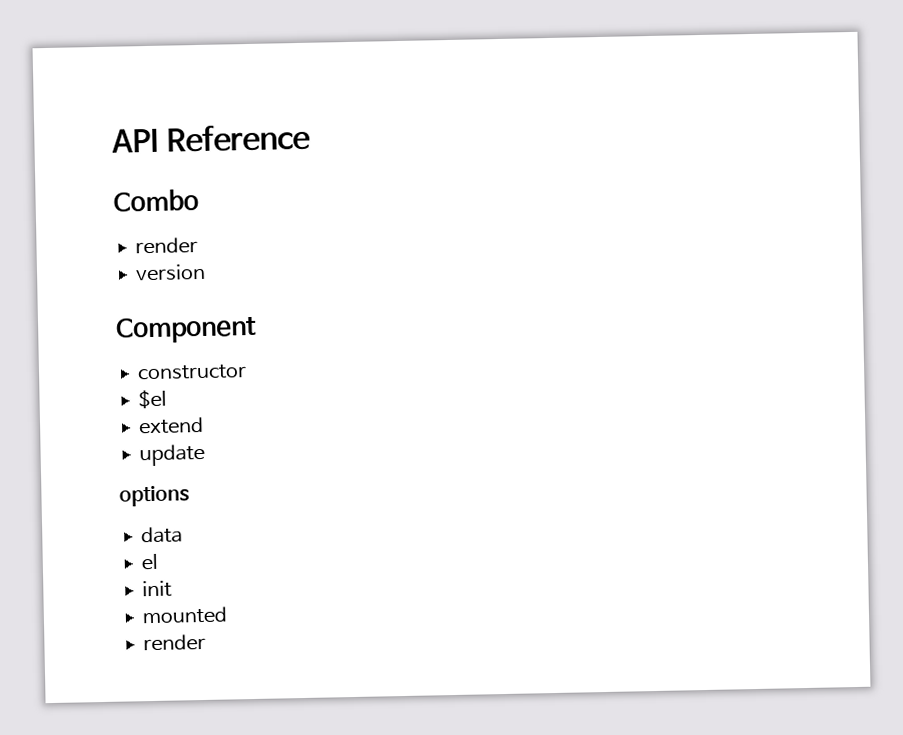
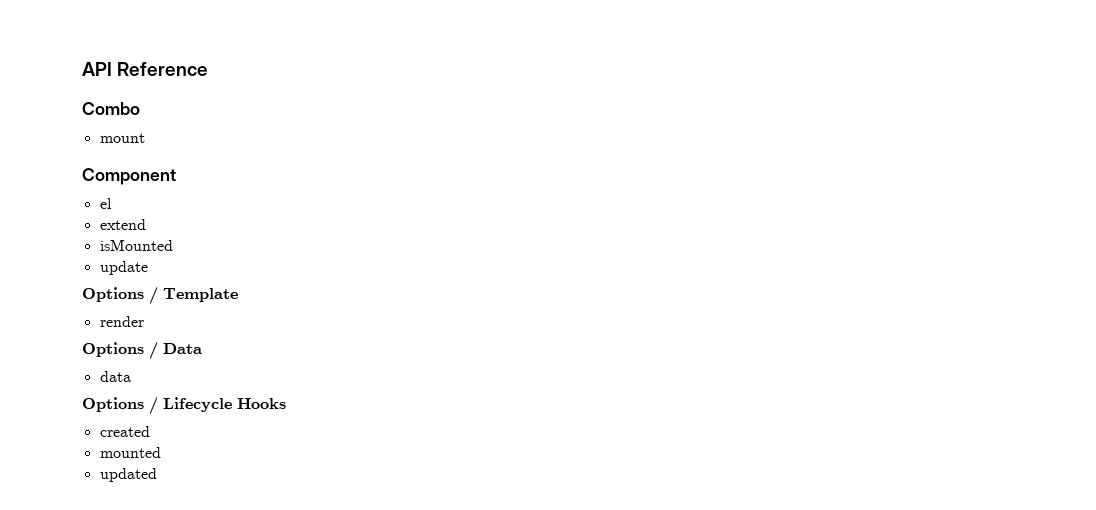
[135,237,199,255] [135,263,207,282] render // version -> [99,133,145,143] mount
[137,364,248,381] [138,389,168,410] constructor // $el -> [99,198,112,209] el
(205, 425) none -> [99,239,173,251] // isMounted
[119,485,190,507] [141,526,184,544] [141,553,159,571] [142,580,173,598] options // data // el // init -> [82,287,238,305] [99,316,144,327] [82,342,202,360] [99,371,131,382] [82,397,286,415] [99,426,150,437] Options / Template // render // Options / Data // data // Options / Lifecycle Hooks // created
[143,633,207,652] render -> [99,468,157,482] updated

